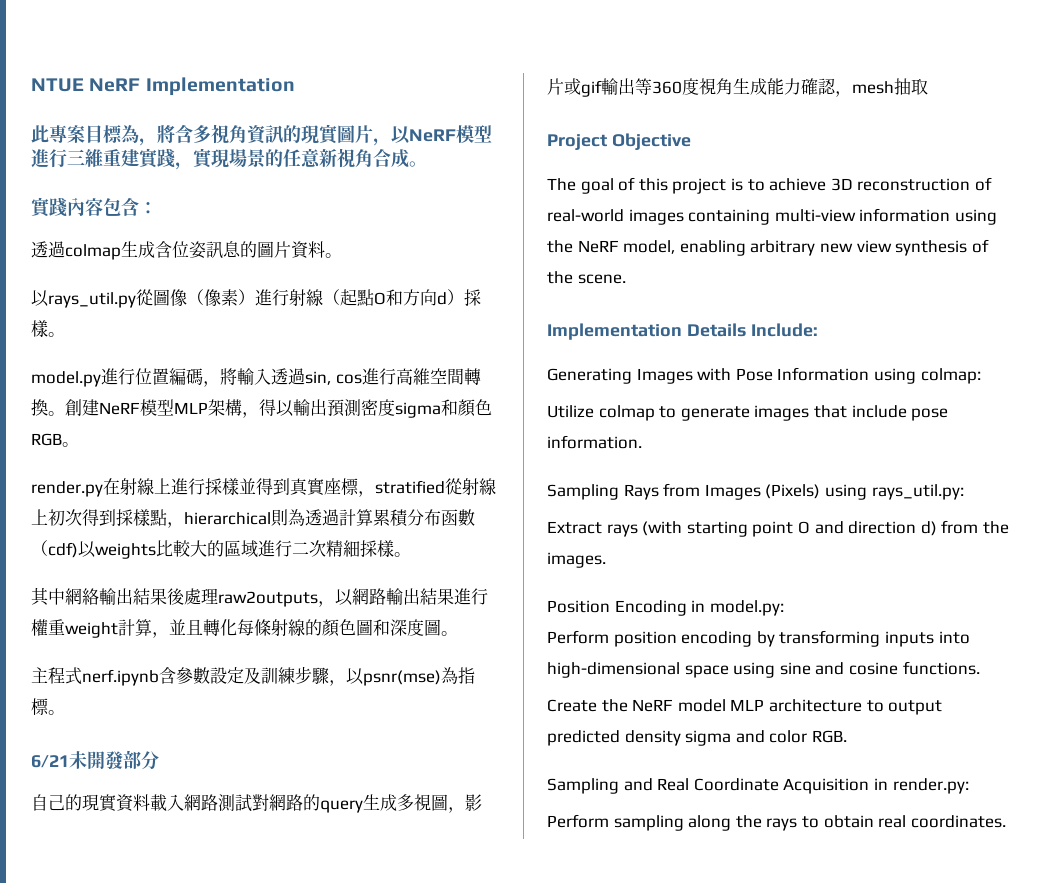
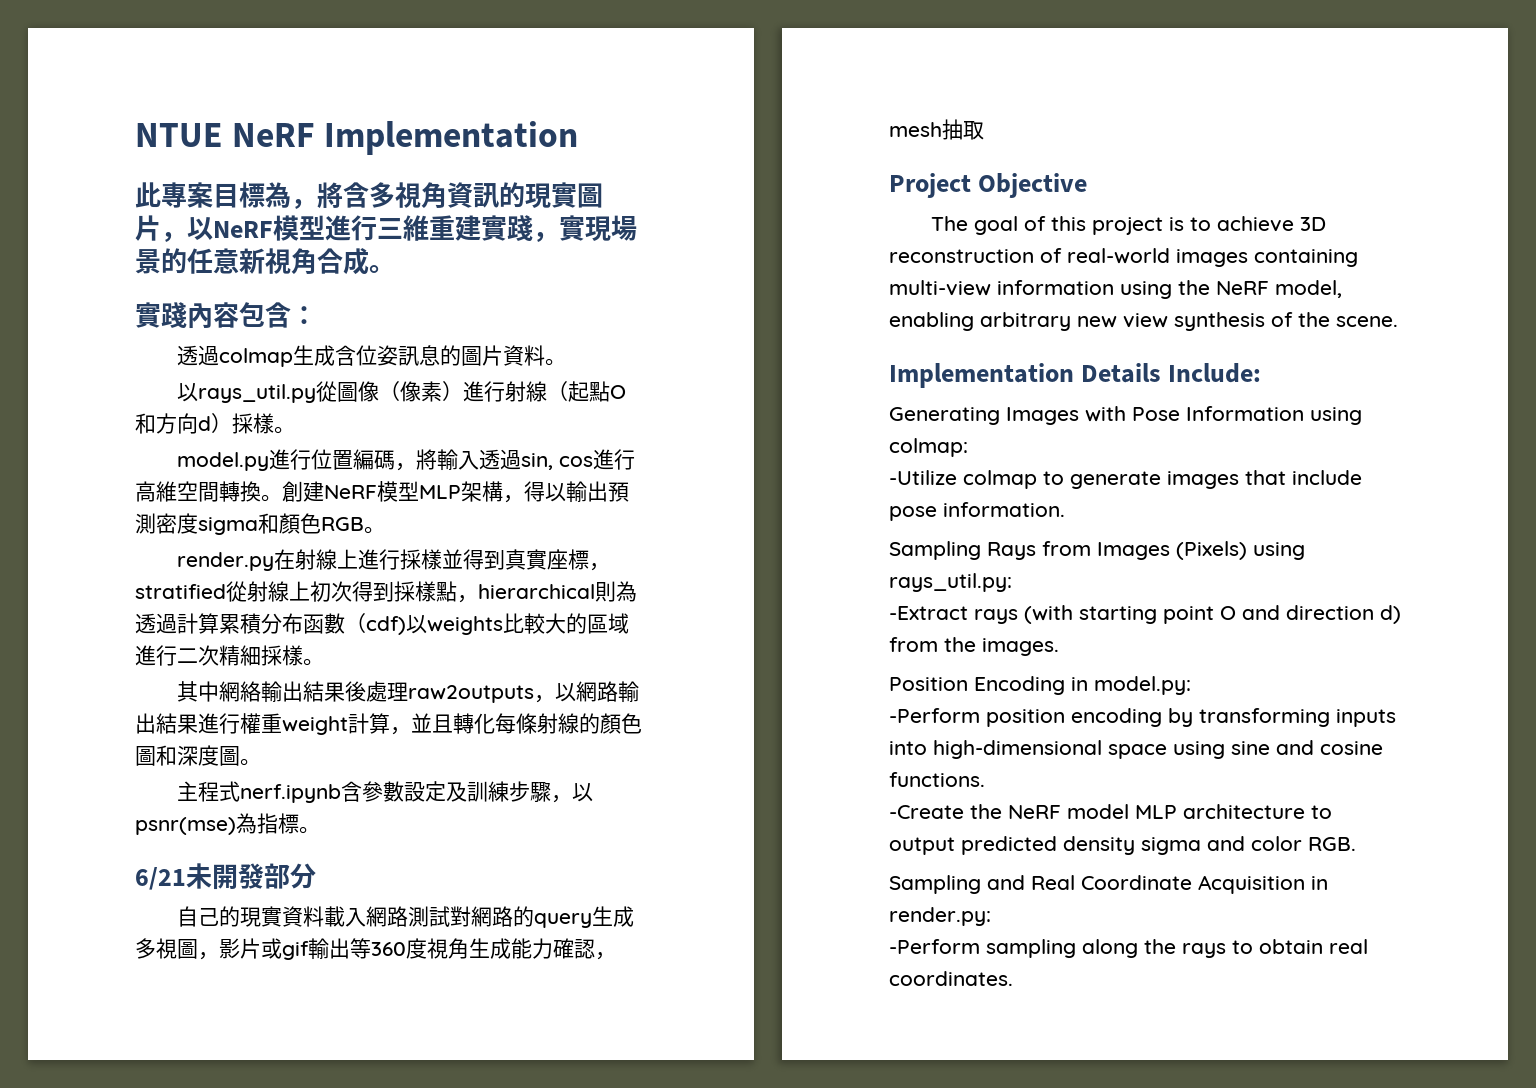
[547,405,594,418] Utilize -> [889,470,957,485] -Utilize
[547,521,602,534] Extract -> [889,606,968,620] -Extract
[547,630,609,644] Perform -> [889,708,980,723] -Perform
[547,699,597,712] Create -> [889,805,964,819] -Create
[547,814,609,828] Perform -> [889,939,980,954] -Perform

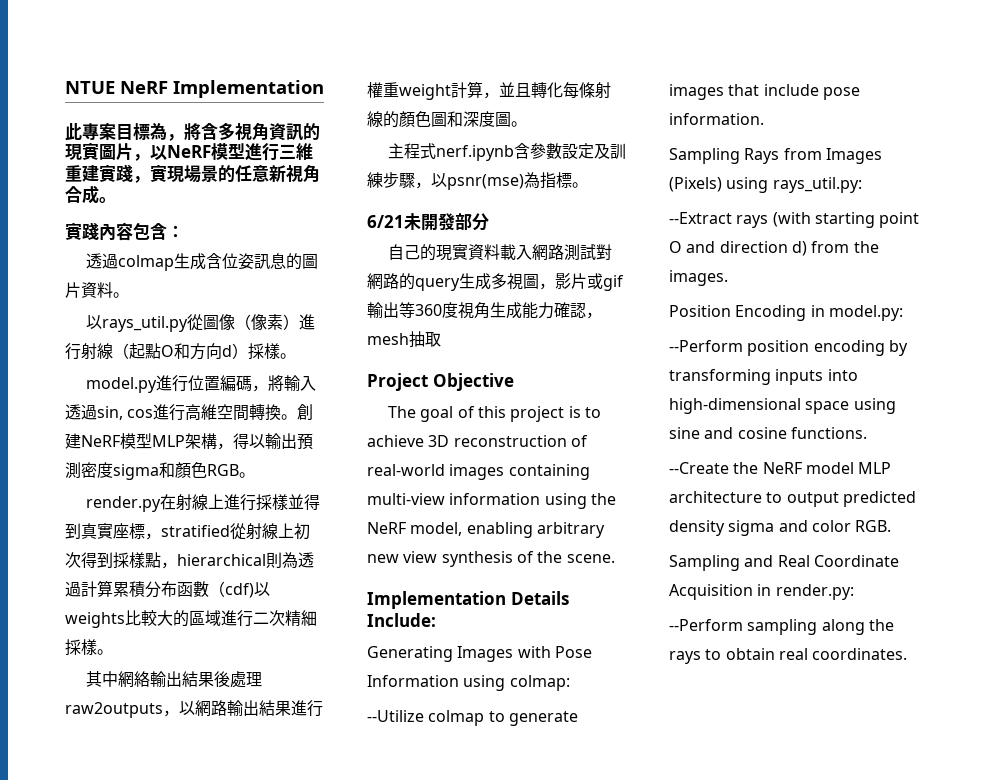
[889,470,957,485] -Utilize -> [367,710,424,722] --Utilize
[889,606,968,620] -Extract -> [669,212,732,224] --Extract
[889,708,980,723] -Perform -> [669,340,743,352] --Perform
[889,805,964,819] -Create -> [669,462,729,474] --Create
[889,939,980,954] -Perform -> [669,619,743,631] --Perform

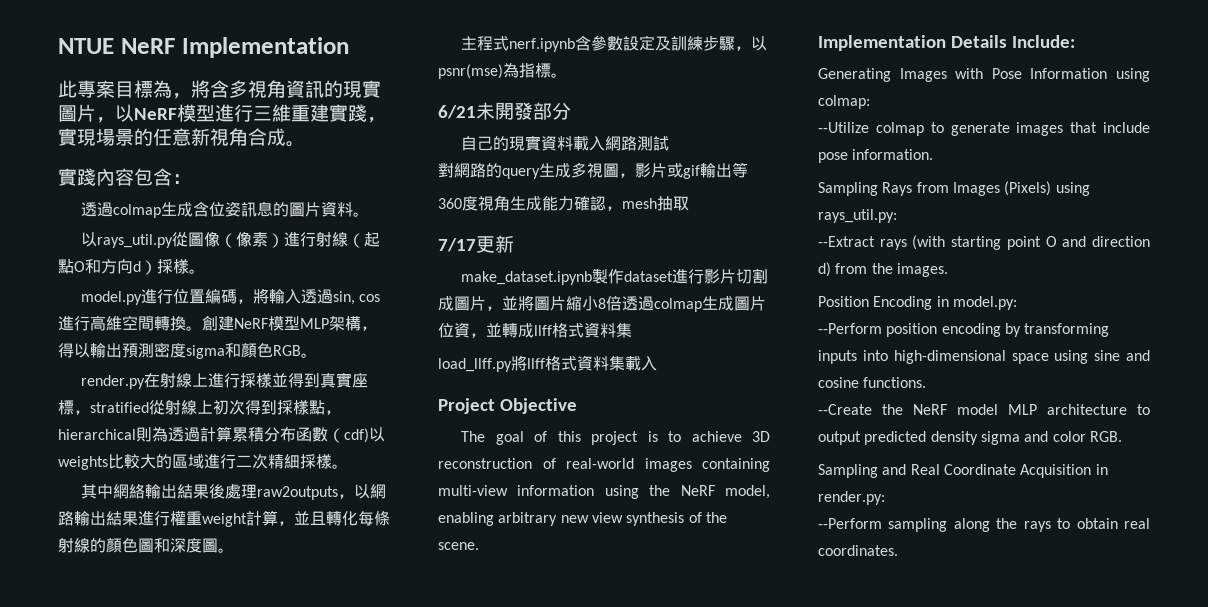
(596, 252) none -> (670, 143) //
(415, 310) none -> (748, 170) //
(441, 339) none -> [438,235,514,253] [461,268,769,285] [438,295,766,312] [438,322,632,338] [438,355,657,372] // 7/17更新 // make_dataset.ipynb製作dataset進行影片切割成圖片，並將圖片縮小8倍透過colmap生成圖片位資，並轉成llff格式資料集 // load_llff.py將llff格式資料集載入

